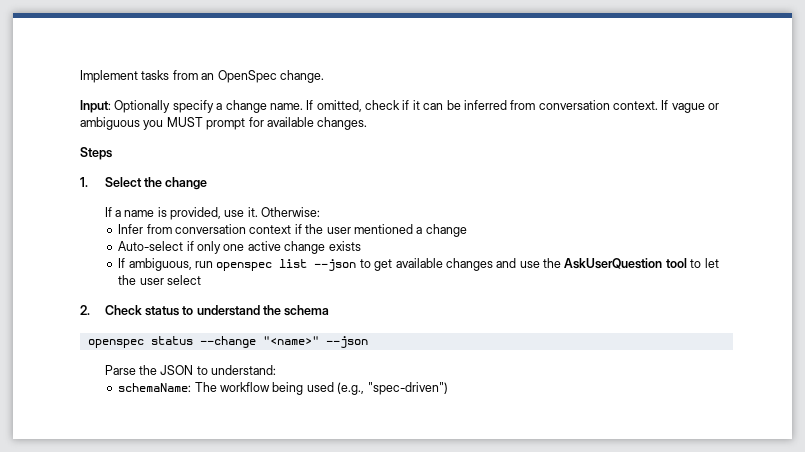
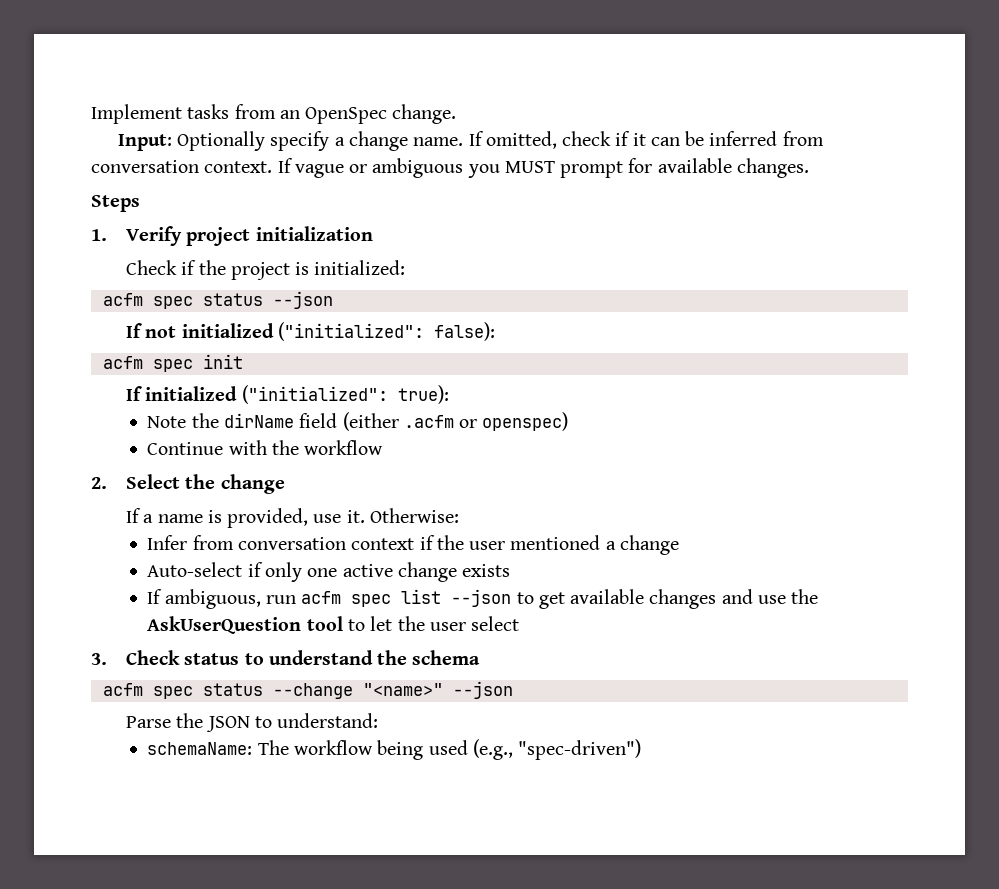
(88, 182) none -> [125,226,373,246] [125,260,406,280] [102,291,333,309] [125,322,495,341] [102,354,243,372] [125,385,449,404] [147,412,569,431] [147,440,384,455] [91,477,107,489] Verify project initialization // Check if the project is initialized: // acfm spec status --json // If not initialized ("initialized": false): // acfm spec init // If initialized ("initialized": true): // Note the dirName field (either .acfm or openspec) // Continue with the workflow // 2.
[216,262,273,271] openspec -> [301,591,392,607] acfm spec
[80,305,90,315] 2. -> [91,653,107,665] 3.
[87,339,144,348] openspec -> [102,683,193,699] acfm spec

